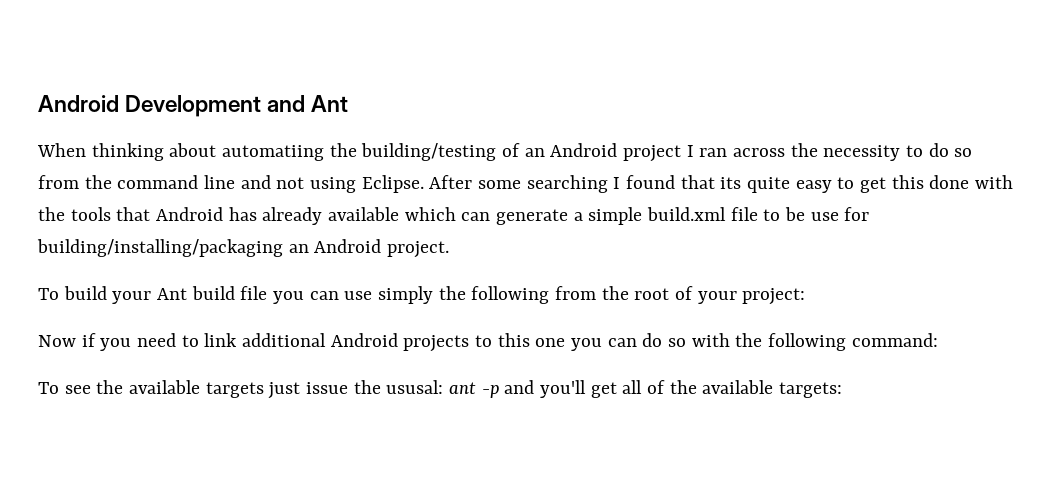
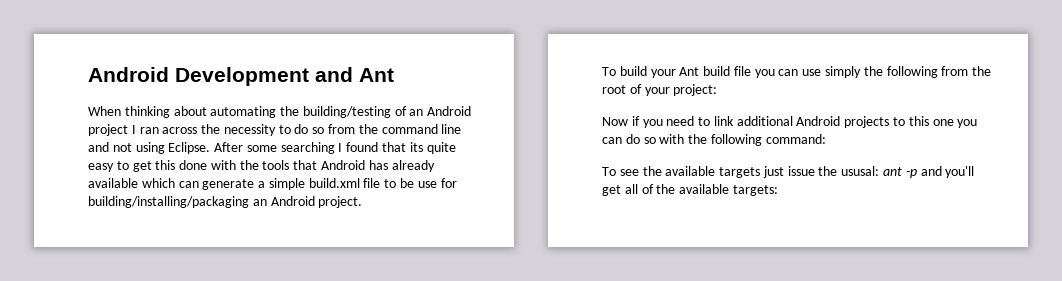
[222,145,325,161] automatiing -> [210,106,277,118] automating

